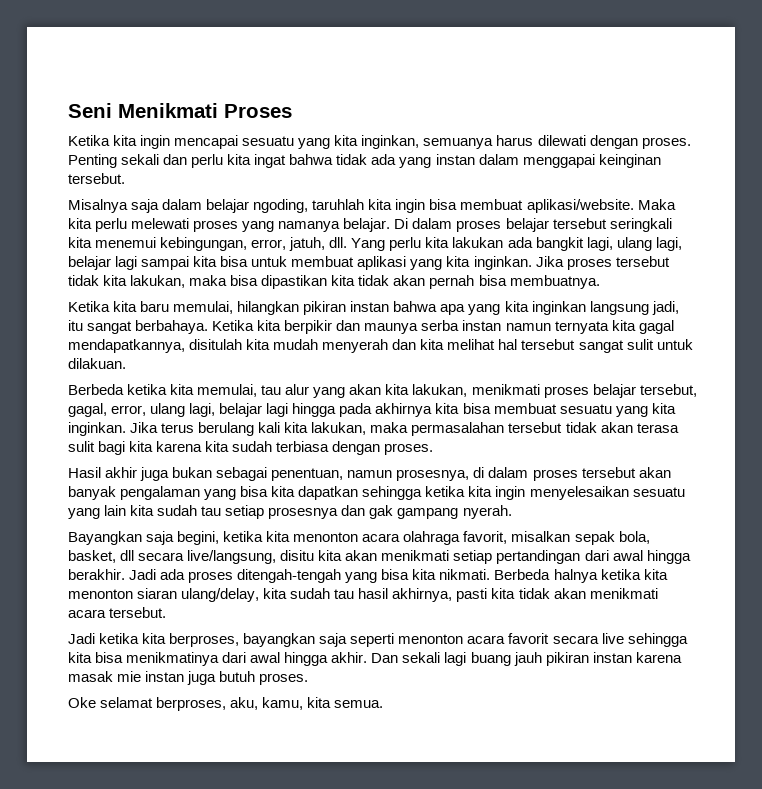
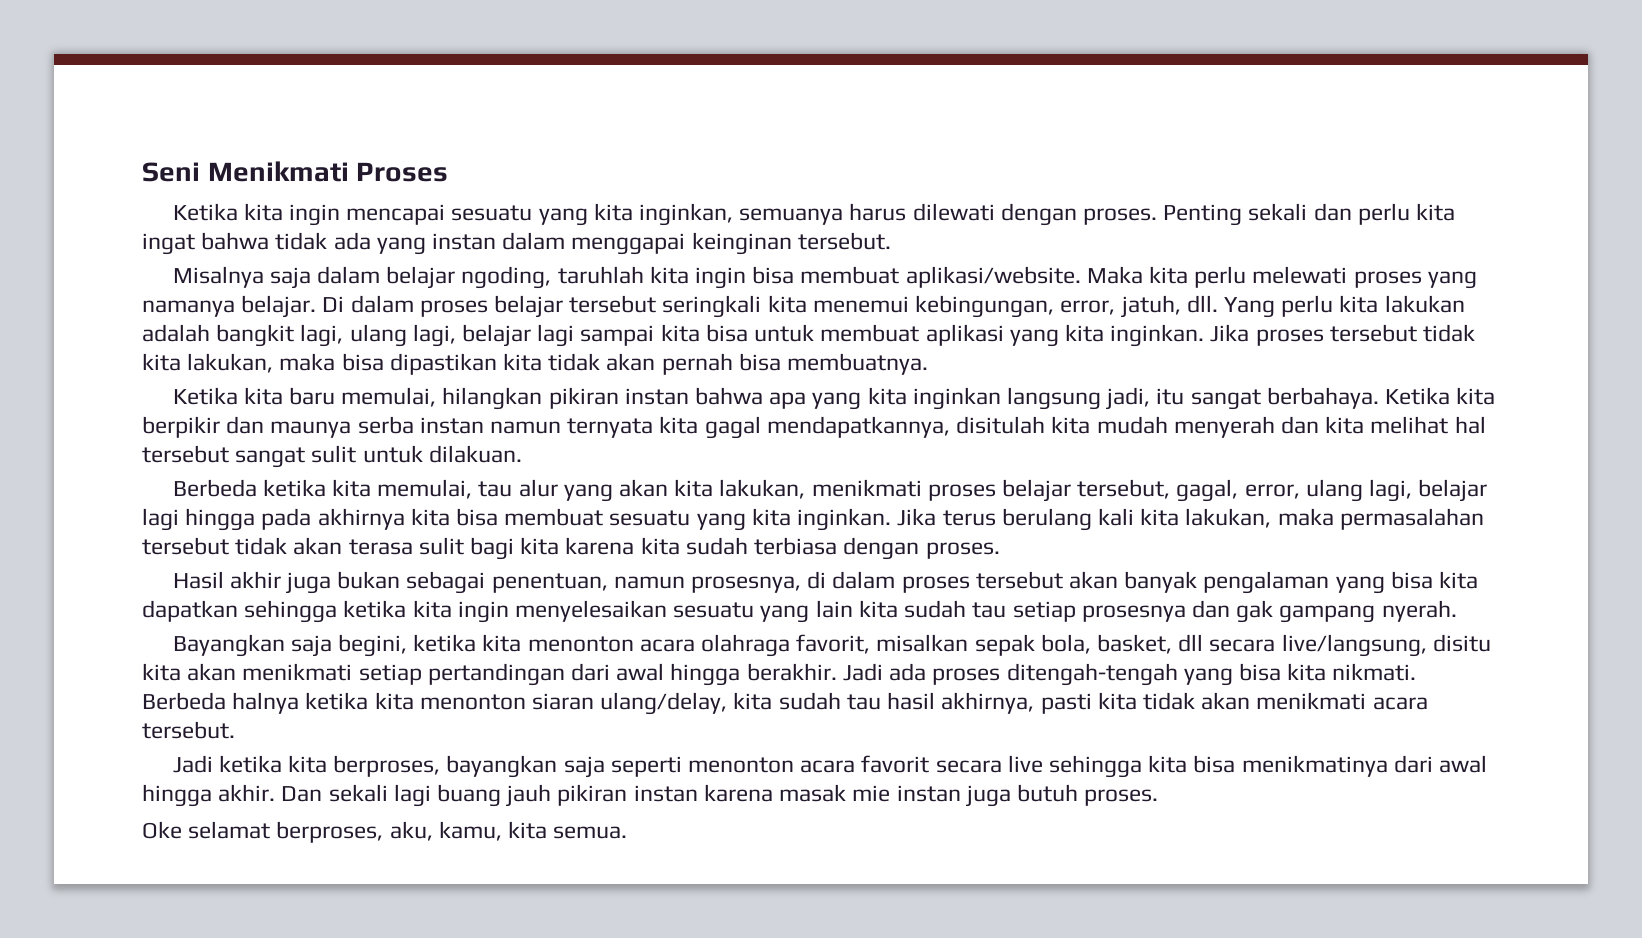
[507,237,533,248] ada -> [142,324,210,342] adalah

